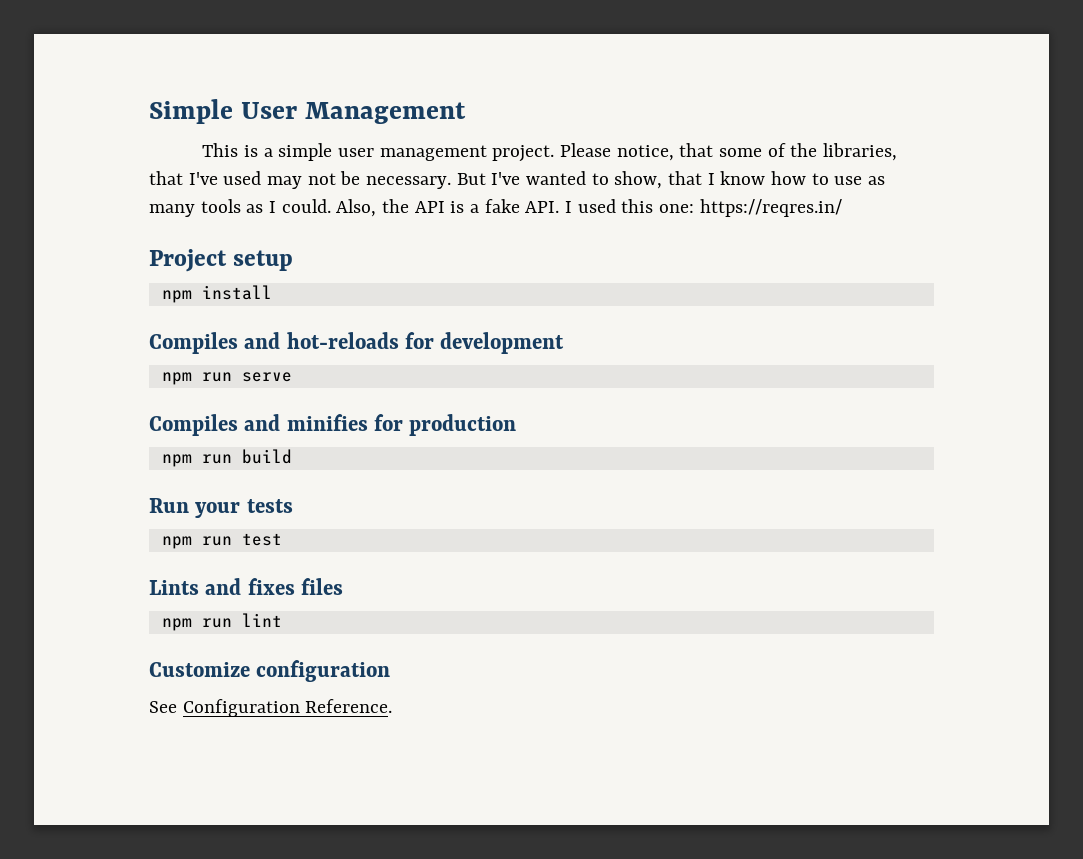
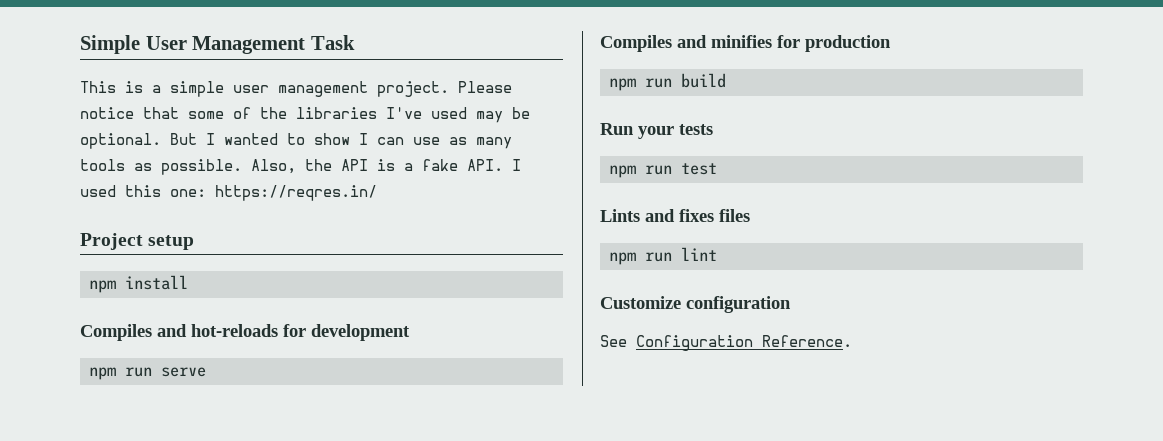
(466, 113) none -> [310,35,355,50] Task
[616,145,674,161] notice, -> [80,107,134,119] notice
[823,143,898,161] [149,171,183,185] libraries, that -> [296,107,377,119] libraries
[307,171,829,189] not be necessary. But I've wanted to show, that I know how to -> [512,107,530,119] [80,133,404,149] be optional. But I wanted to show I can
[269,199,331,213] I could. -> [161,159,242,175] possible.

